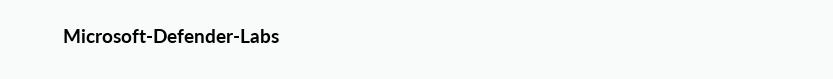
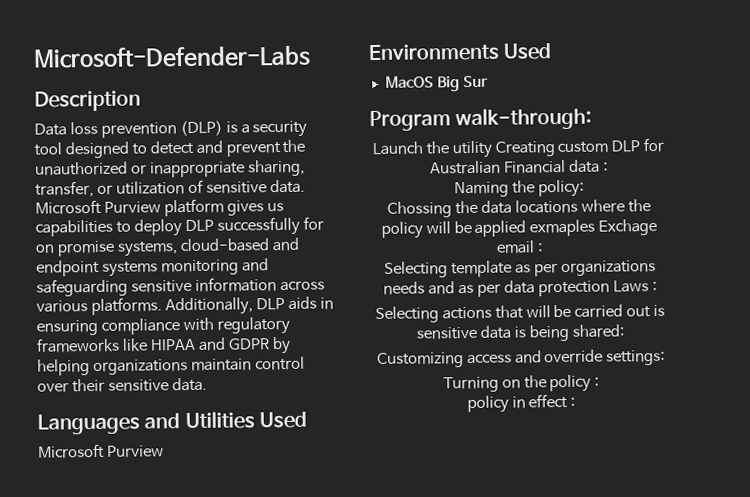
(279, 36) none -> [34,90,141,112] [34,120,308,138] [34,139,306,159] [35,159,305,178] [35,179,305,198] [35,198,284,217] [35,216,324,237] [35,237,300,257] [36,258,269,277] [36,277,325,297] [36,296,334,316] [36,316,290,336] [36,336,291,355] [37,356,305,376] [37,377,207,393] [37,411,307,435] [38,443,164,459] [368,43,552,62] [384,75,488,92] [369,107,593,132] [371,137,665,159] [430,159,608,175] [454,179,584,198] [387,199,651,218] [380,218,658,239] [496,240,543,254] [384,260,656,278] [383,280,657,297] [374,304,666,324] [416,324,624,342] [376,349,666,368] [442,374,600,393] [466,393,576,414] // Description // Data loss prevention (DLP) is a security tool designed to detect and prevent the unauthorized or inappropriate sharing, transfer, or utilization of sensitive data. Microsoft Purview platform gives us capabilities to deploy DLP successfully for on promise systems, cloud-based and endpoint systems monitoring and safeguarding sensitive information across various platforms. Additionally, DLP aids in ensuring compliance with regulatory frameworks like HIPAA and GDPR by helping organizations maintain control over their sensitive data. // Languages and Utilities Used // Microsoft Purview // Environments Used // MacOS Big Sur // Program walk-through: // Launch the utility Creating custom DLP for Australian Financial data : // Naming the policy: // Chossing the data locations where the policy will be applied exmaples Exchage email : // Selecting template as per organizations needs and as per data protection Laws : // Selecting actions that will be carried out is sensitive data is being shared: // Customizing access and override settings: // Turning on the policy : // policy in effect :

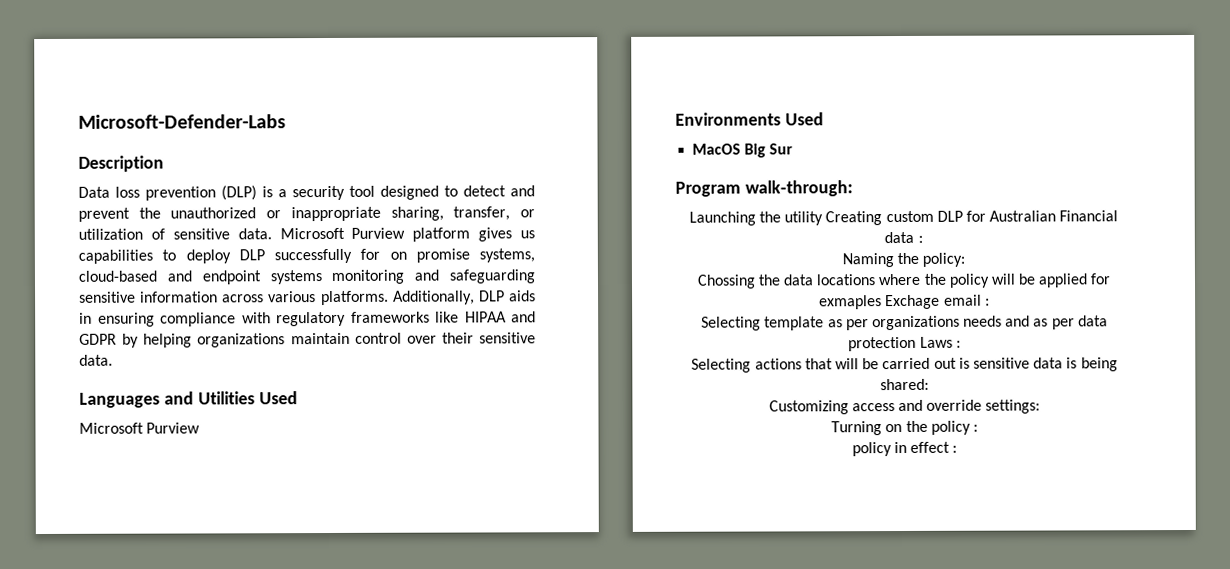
[371,141,424,156] Launch -> [688,211,756,226] Launching
(527, 228) none -> [1090,273,1112,285] for

